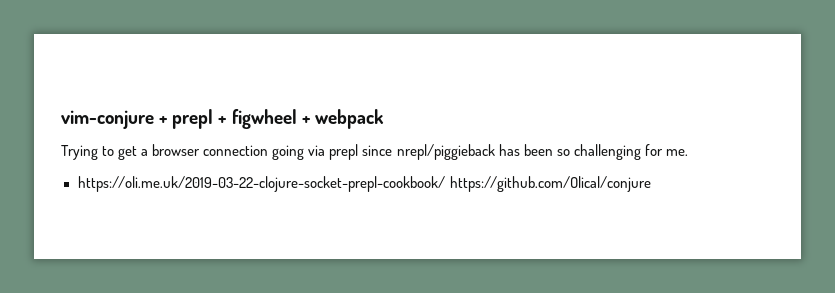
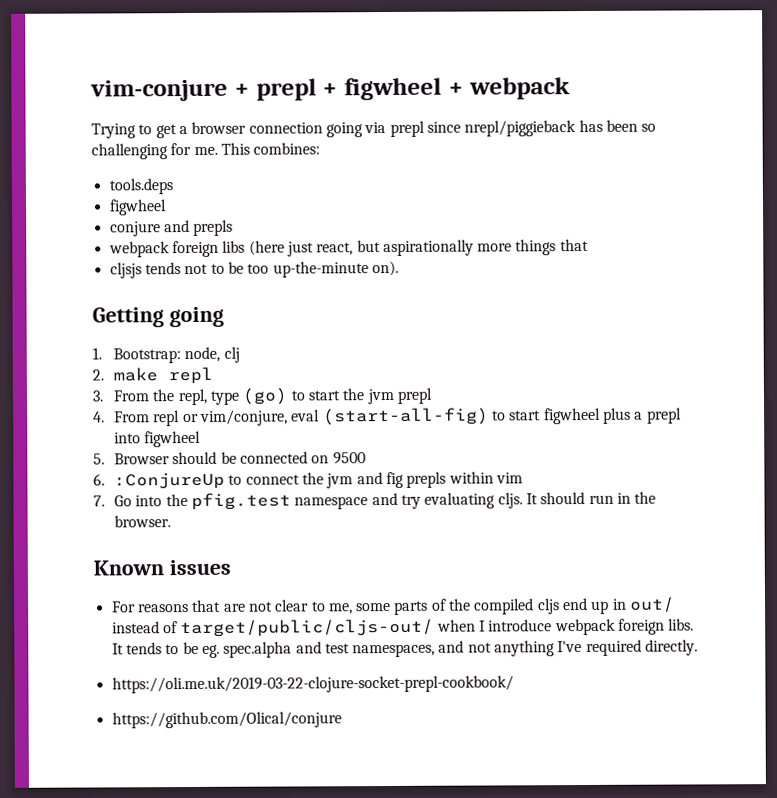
(688, 152) none -> [220,142,321,155] [108,178,173,195] [108,199,167,216] [109,219,234,237] [108,238,589,258] [109,260,399,279] [92,306,224,328] [92,346,240,364] [92,366,214,385] [92,387,434,406] [93,407,682,427] [114,430,202,448] [93,451,366,465] [93,471,524,490] [93,491,657,510] [114,515,172,528] [93,559,231,576] [111,596,676,615] [111,618,695,638] [111,639,699,658] This combines: // tools.deps // figwheel // conjure and prepls // webpack foreign libs (here just react, but aspirationally more things that // cljsjs tends not to be too up-the-minute on). // Getting going // 1. Bootstrap: node, clj // 2. make repl // 3. From the repl, type (go) to start the jvm prepl // 4. From repl or vim/conjure, eval (start-all-fig) to start figwheel plus a prepl into figwheel // 5. Browser should be connected on 9500 // 6. :ConjureUp to connect the jvm and fig prepls within vim // 7. Go into the pfig.test namespace and try evaluating cljs. It should run in the browser. // Known issues // For reasons that are not clear to me, some parts of the compiled cljs end up in out/ instead of target/public/cljs-out/ when I introduce webpack foreign libs. It tends to be eg. spec.alpha and test namespaces, and not anything I've required directly.
(446, 184) none -> (514, 684) //

